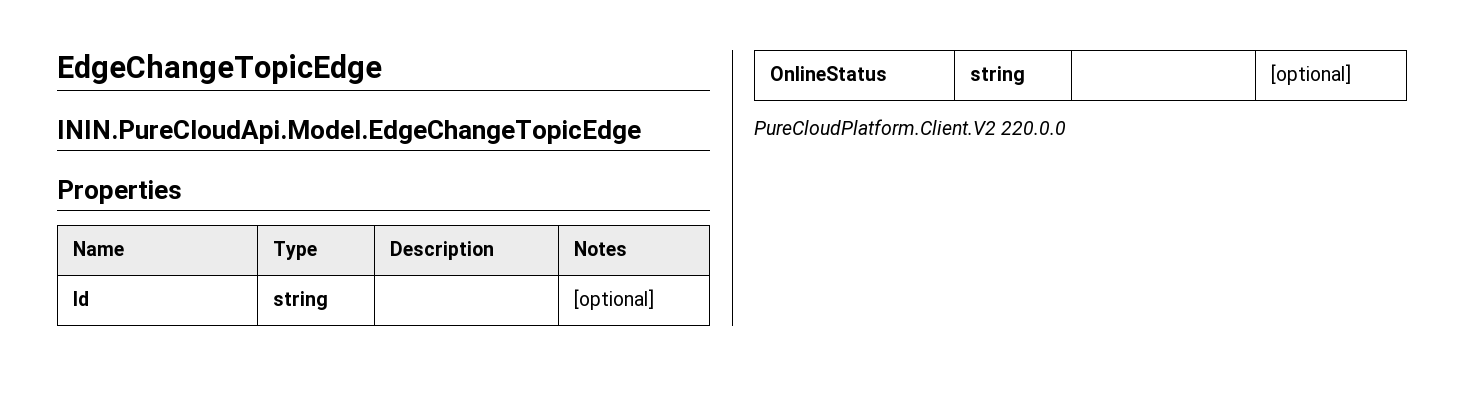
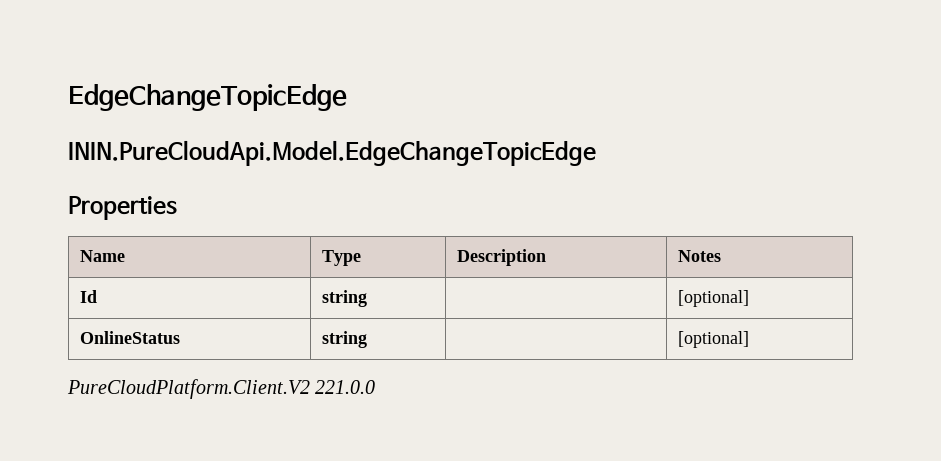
[1001,121,1067,135] 220.0.0 -> [315,380,376,394] 221.0.0

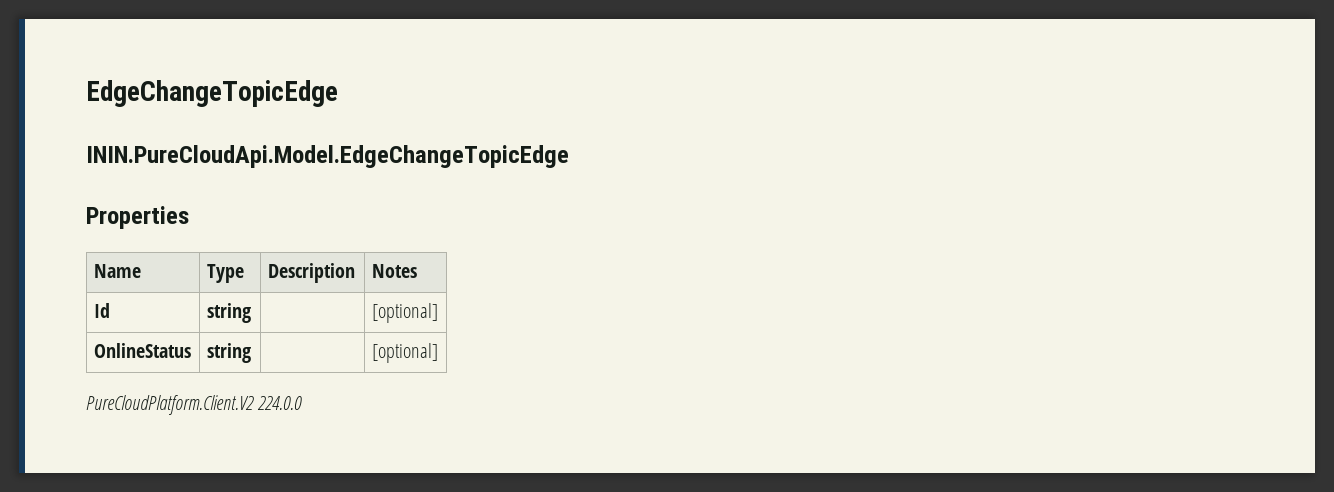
[315,380,376,394] 221.0.0 -> [257,396,303,410] 224.0.0

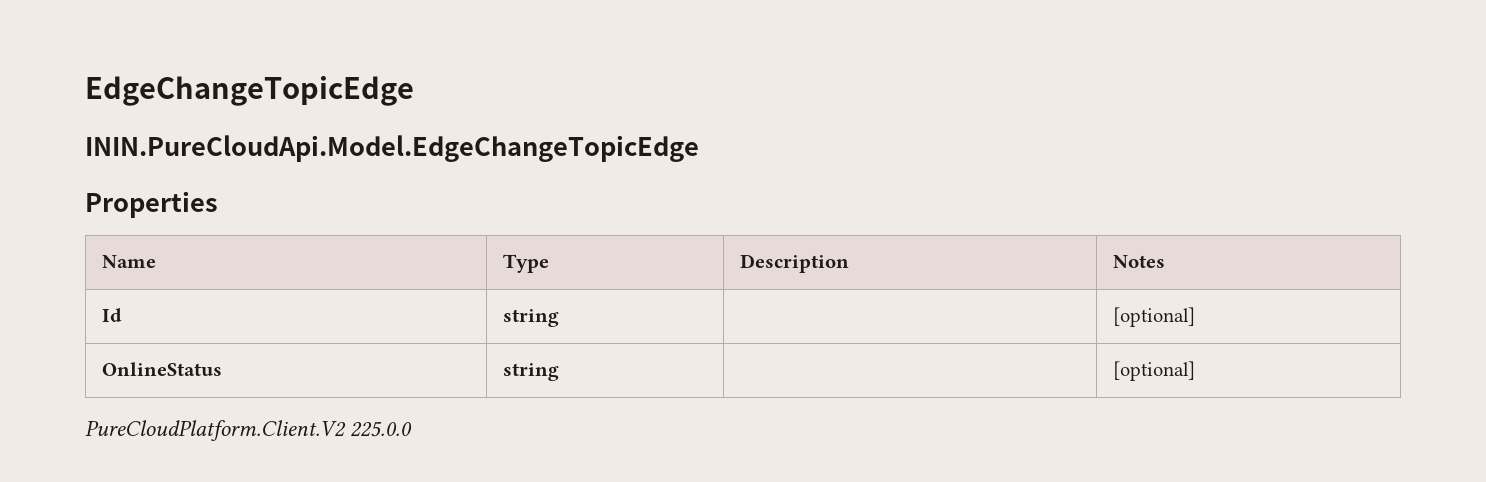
[257,396,303,410] 224.0.0 -> [350,421,413,437] 225.0.0

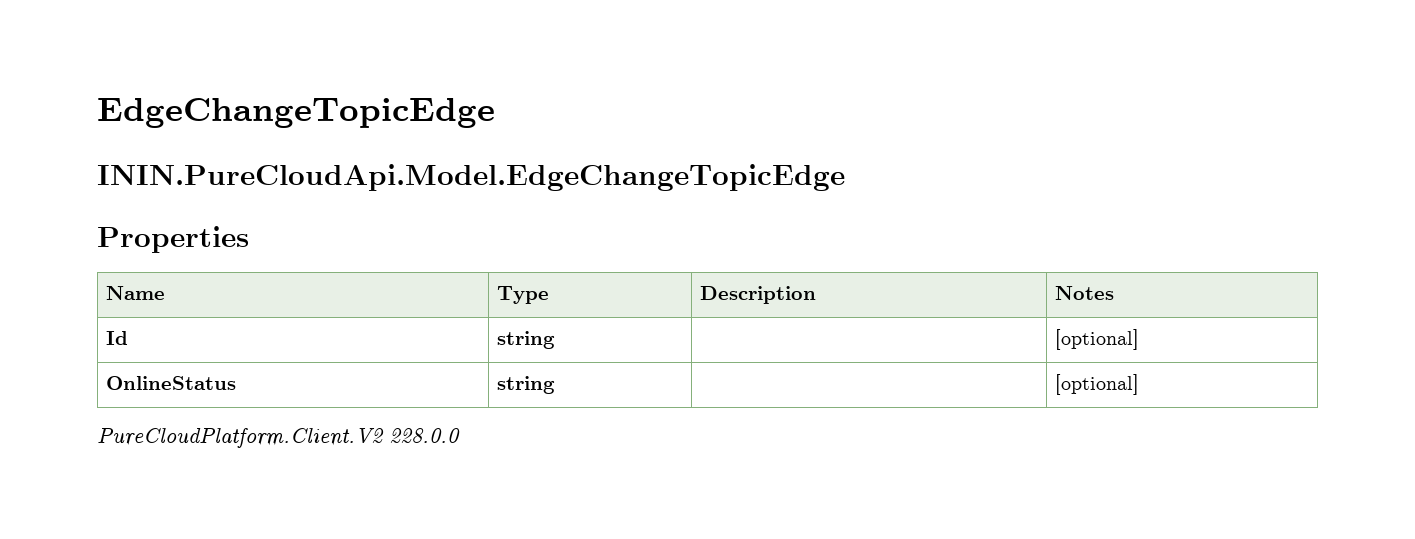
[350,421,413,437] 225.0.0 -> [389,428,460,443] 228.0.0

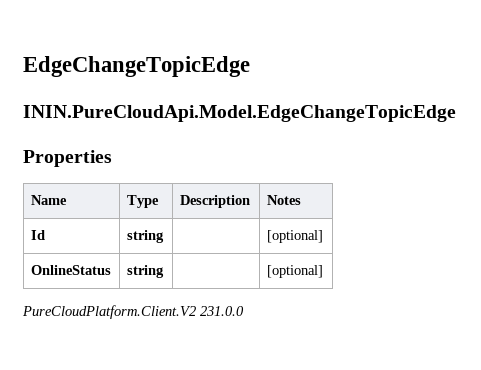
[389,428,460,443] 228.0.0 -> [200,306,244,316] 231.0.0

